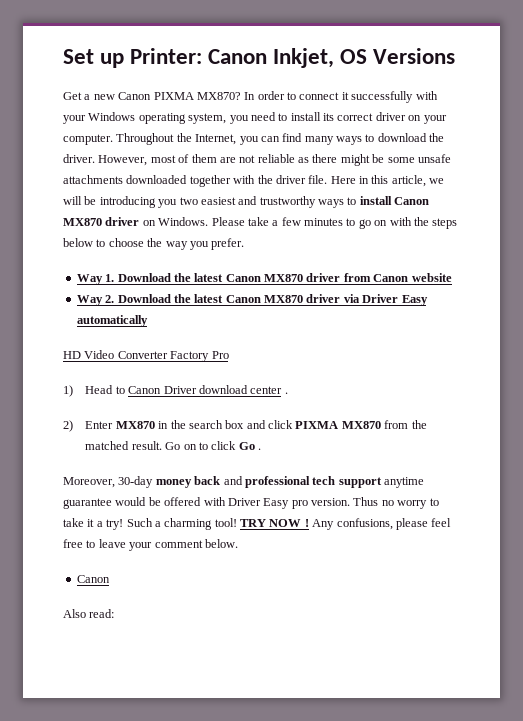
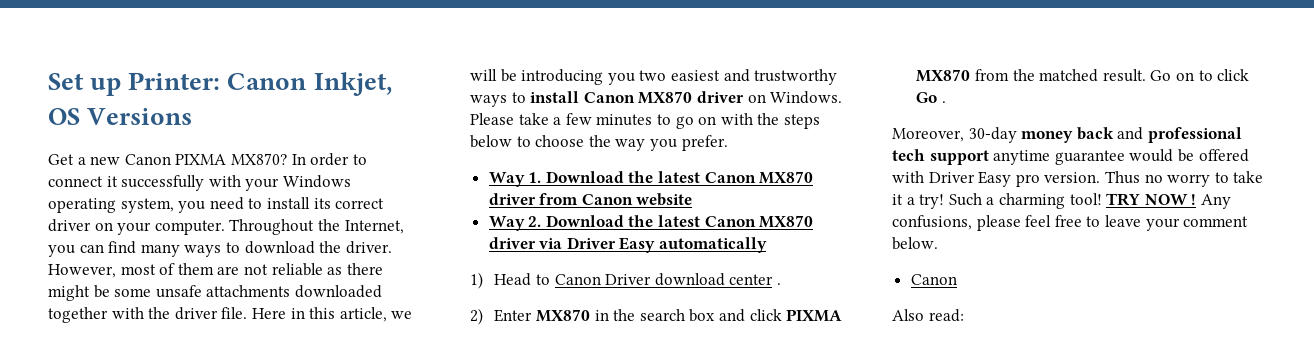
[63,350,229,362] // HD Video Converter Factory Pro -> (768, 245) none

